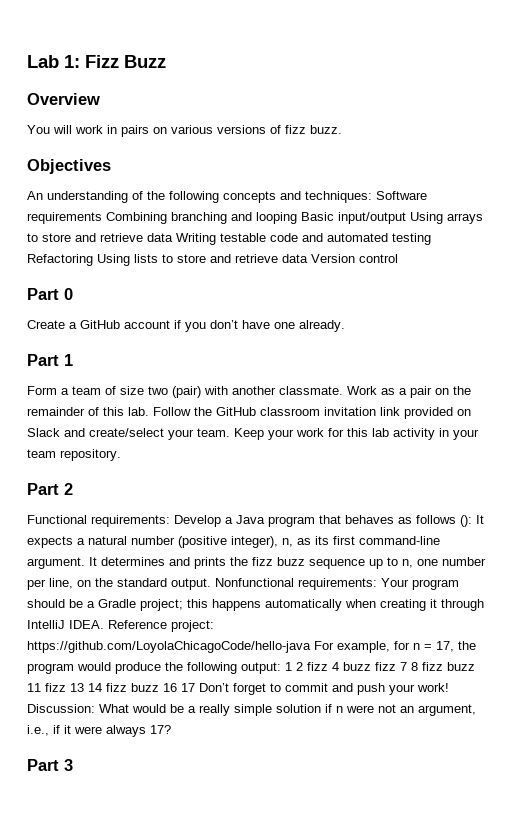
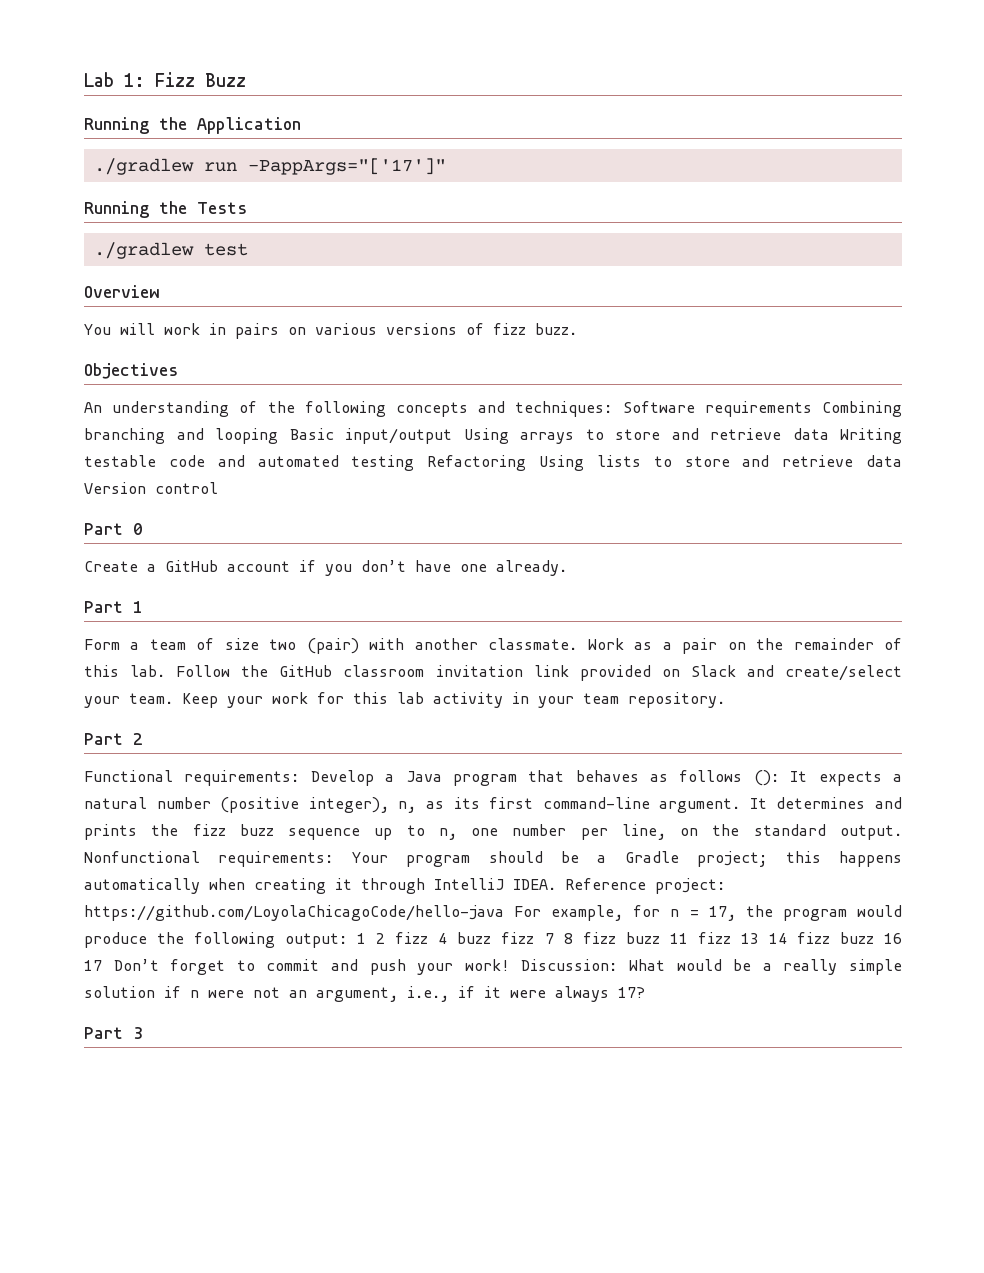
(166, 61) none -> [84,117,301,134] [93,158,446,175] [84,201,247,218] [93,242,248,259] // Running the Application // ./gradlew run -PappArgs="['17']" // Running the Tests // ./gradlew test

